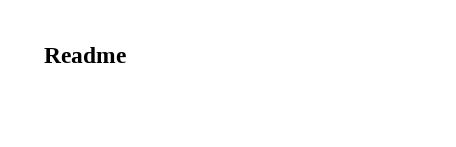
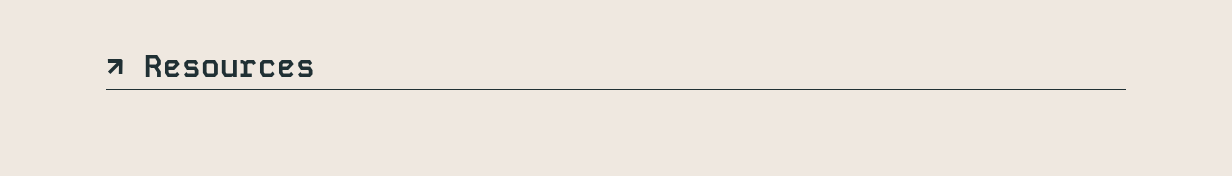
[44,47,126,63] Readme -> [106,55,315,77] ↗ Resources

